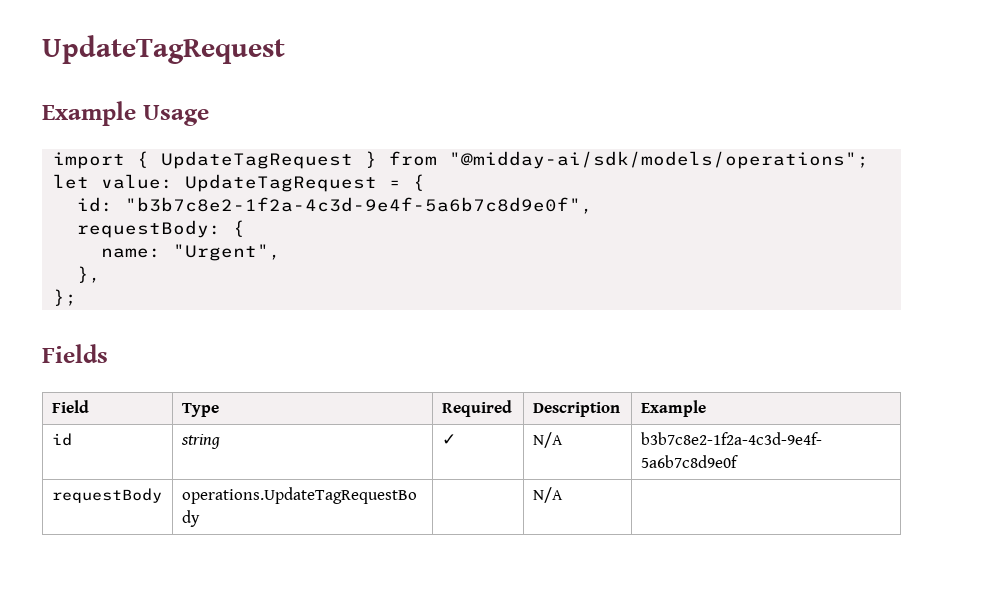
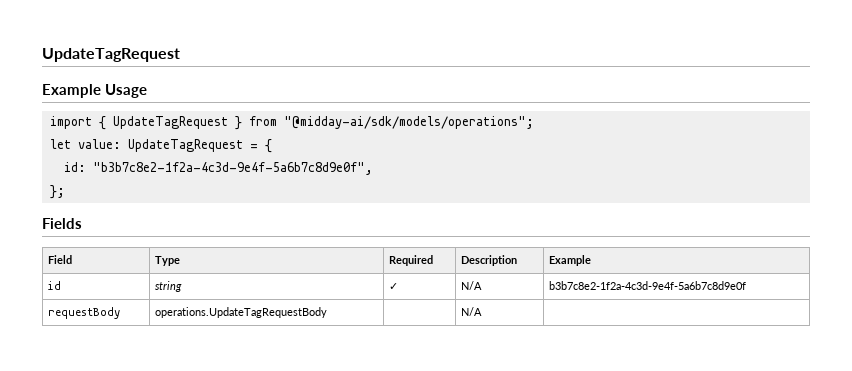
[77,220,246,238] [101,244,282,261] [77,266,102,283] // requestBody: { // name: "Urgent", // }, -> (373, 168) none

